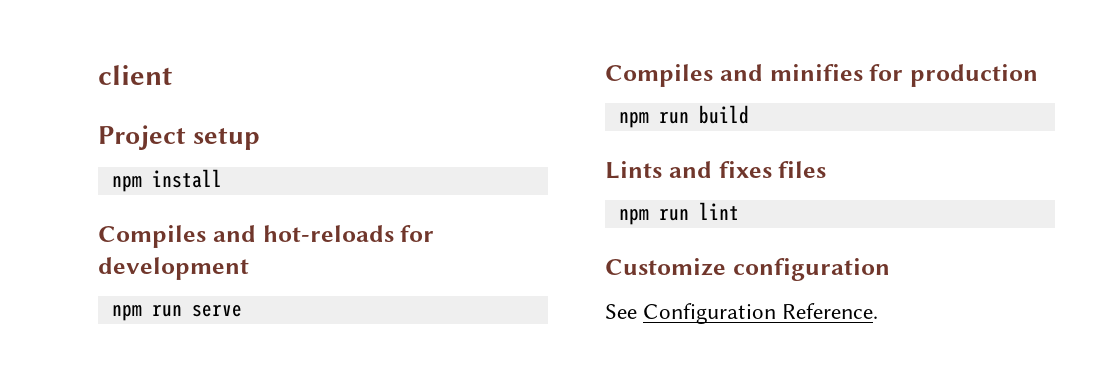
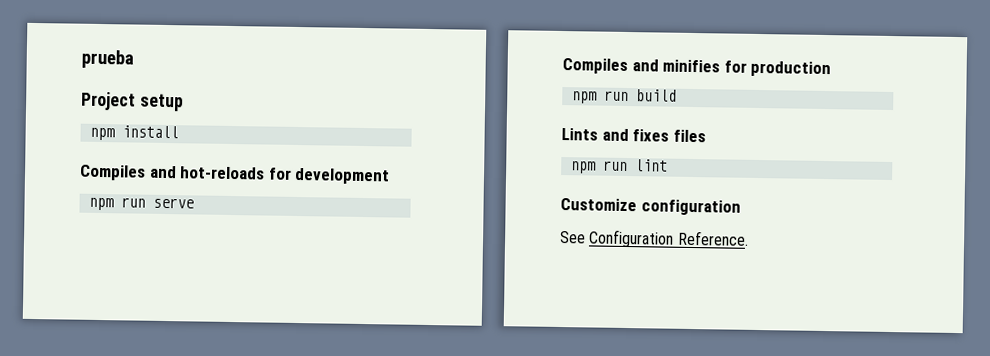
[98,65,172,85] client -> [81,49,134,69] prueba

